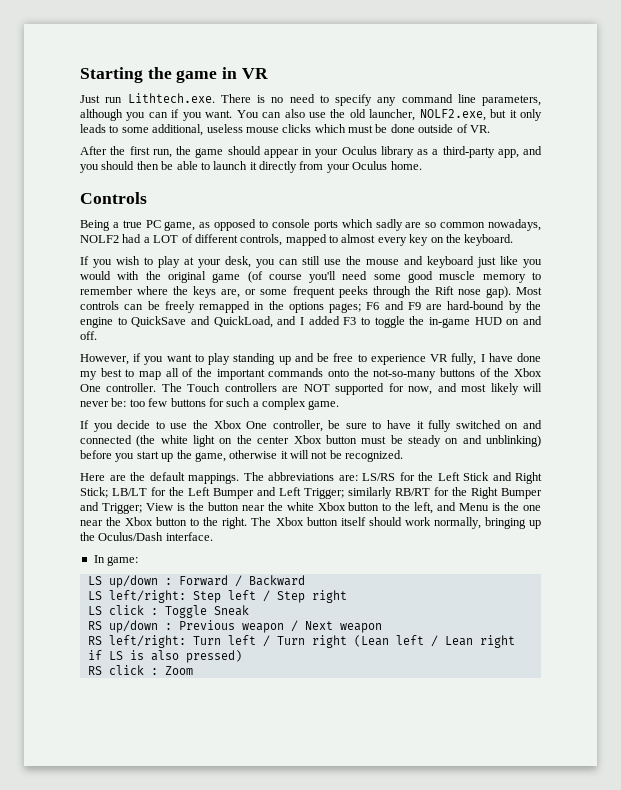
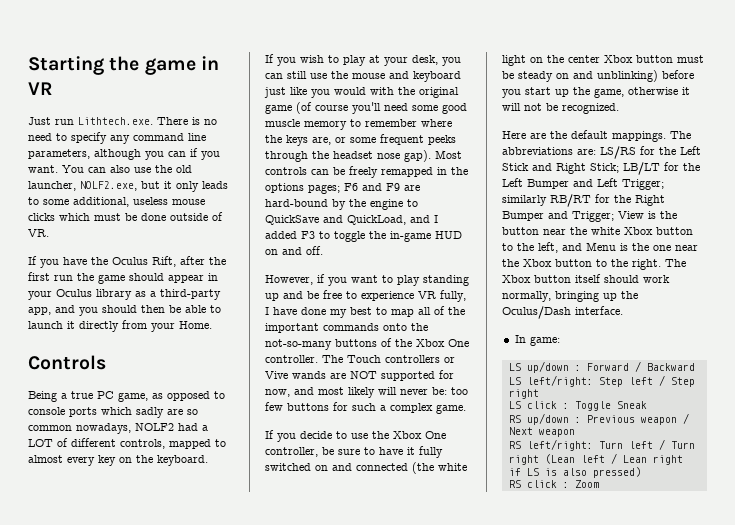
[80,146,107,155] After -> [28,256,205,268] If you have the Oculus Rift, after
[152,149,172,158] run, -> [54,275,73,281] run
[352,161,422,170] Oculus home. -> [179,321,212,329] Home.
[434,286,454,295] Rift -> [333,151,373,159] headset
(277, 387) none -> [444,357,455,363] [265,371,326,379] or Vive wands

